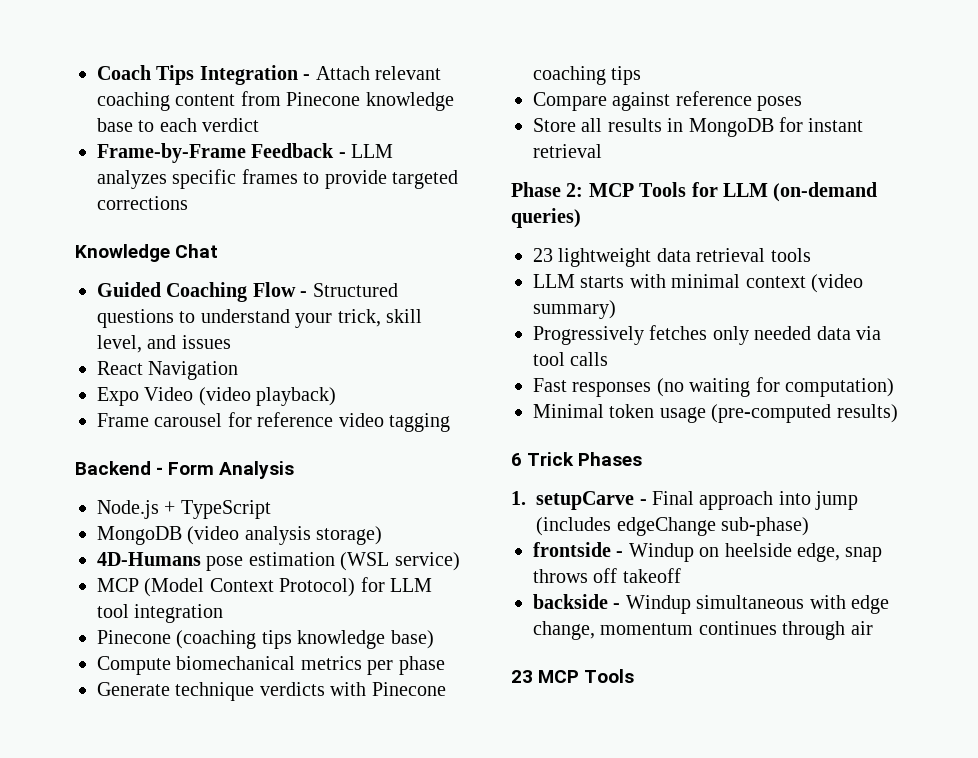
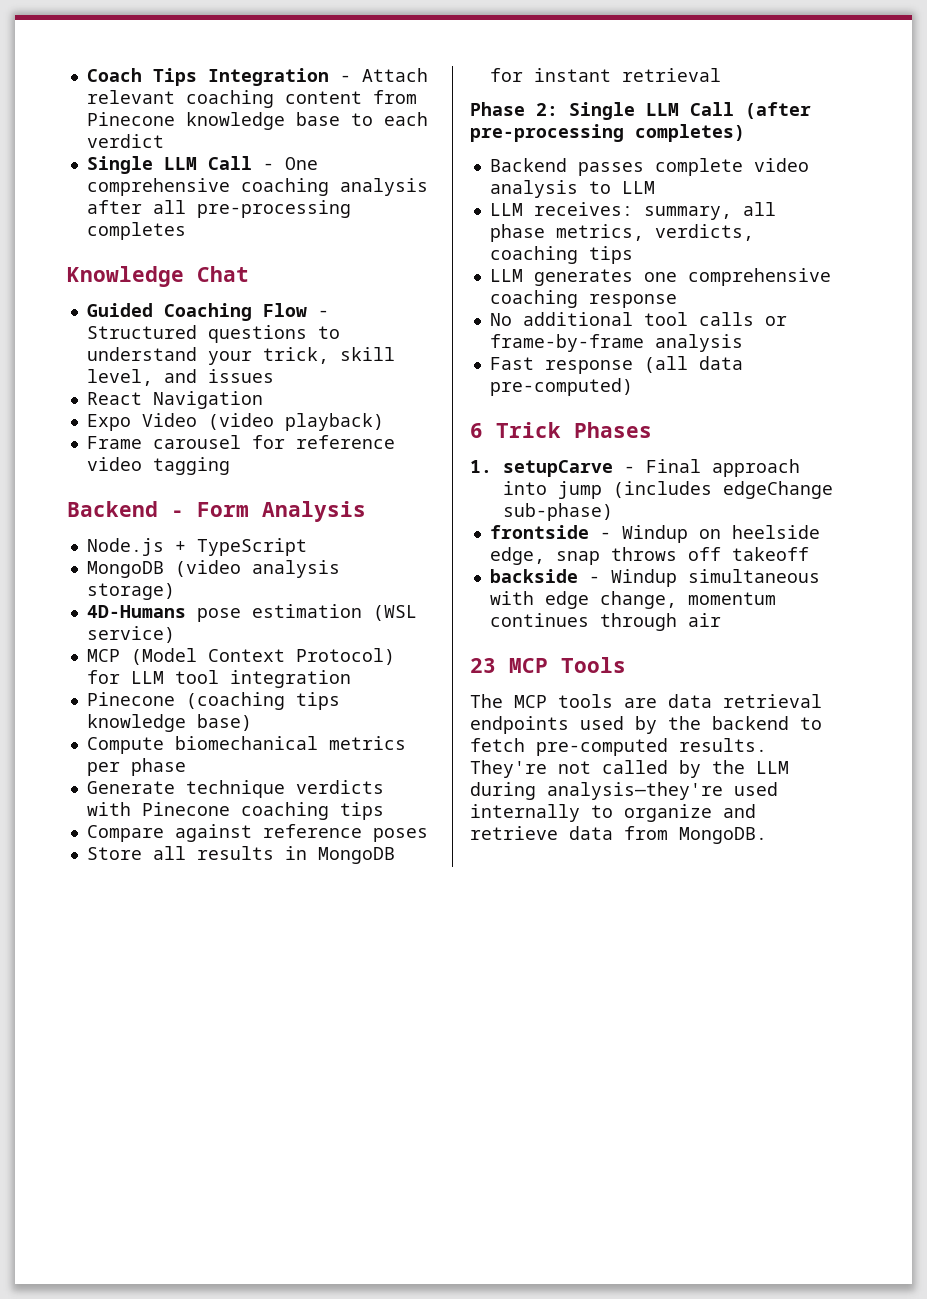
[97,143,394,163] [97,169,458,189] [97,196,188,210] Frame-by-Frame Feedback - LLM analyzes specific frames to provide targeted corrections -> [86,156,318,174] [86,178,428,196] [86,200,351,218] [86,222,186,240] Single LLM Call - One comprehensive coaching analysis after all pre-processing completes
[588,182,878,202] [511,208,581,228] [533,248,811,267] [533,274,863,293] [533,300,616,319] [533,325,881,345] [533,352,609,366] [533,377,894,397] [533,404,898,423] MCP Tools for LLM (on-demand queries) // 23 lightweight data retrieval tools // LLM starts with minimal context (video summary) // Progressively fetches only needed data via tool calls // Fast responses (no waiting for computation) // Minimal token usage (pre-computed results) -> [569,102,811,120] [470,124,745,142] [489,158,809,176] [489,180,655,198] [489,202,776,220] [489,224,754,242] [489,246,633,264] [489,268,831,286] [489,290,677,308] [489,312,787,326] [489,334,743,352] [489,356,743,374] [489,378,633,396] Single LLM Call (after pre-processing completes) // Backend passes complete video analysis to LLM // LLM receives: summary, all phase metrics, verdicts, coaching tips // LLM generates one comprehensive coaching response // No additional tool calls or frame-by-frame analysis // Fast response (all data pre-computed)
(635, 676) none -> [470,694,822,708] [470,716,822,734] [470,738,767,756] [470,760,789,778] [470,782,778,800] [470,804,756,822] [470,826,767,844] // The MCP tools are data retrieval endpoints used by the backend to fetch pre-computed results. They're not called by the LLM during analysis—they're used internally to organize and retrieve data from MongoDB.

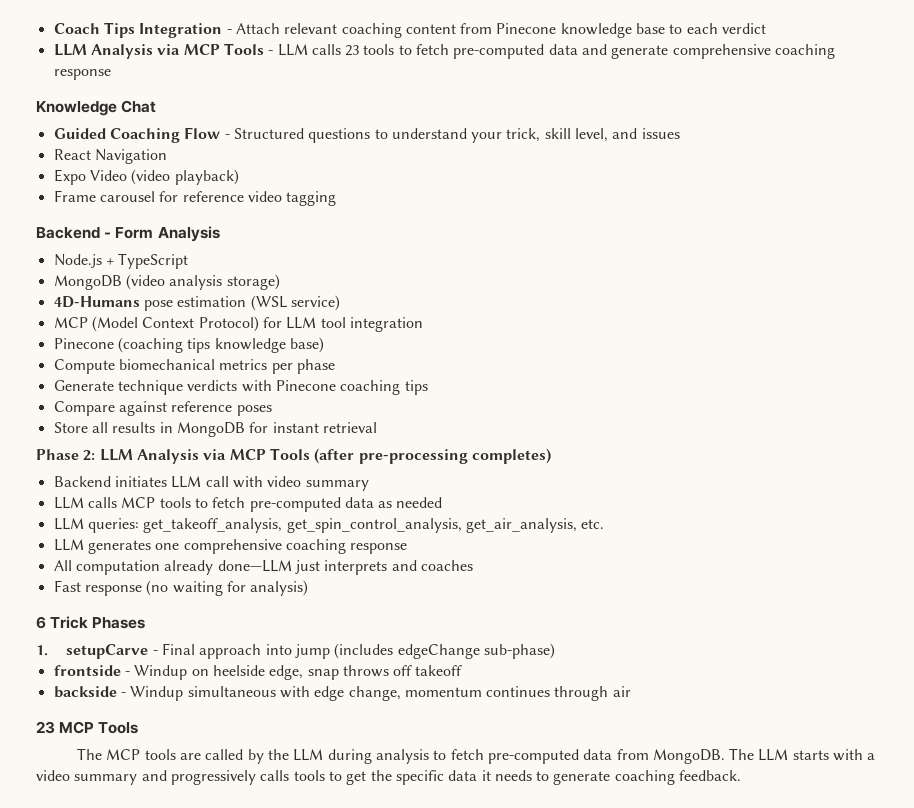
[86,156,318,174] [86,178,428,196] [86,200,351,218] [86,222,186,240] Single LLM Call - One comprehensive coaching analysis after all pre-processing completes -> [53,43,836,59] [53,69,111,80] LLM Analysis via MCP Tools - LLM calls 23 tools to fetch pre-computed data and generate comprehensive coaching response
[569,102,734,120] Single LLM Call -> [99,448,310,464] LLM Analysis via MCP Tools
[577,158,809,176] [489,180,655,198] [489,202,776,220] [489,224,754,242] [489,246,633,264] passes complete video analysis to LLM // LLM receives: summary, all phase metrics, verdicts, coaching tips -> [114,476,369,491] [53,497,443,512] [53,518,605,533] initiates LLM call with video summary // LLM calls MCP tools to fetch pre-computed data as needed // LLM queries: get_takeoff_analysis, get_spin_control_analysis, get_air_analysis, etc.
[489,312,787,326] [489,334,743,352] [489,356,743,374] [489,378,633,396] No additional tool calls or frame-by-frame analysis // Fast response (all data pre-computed) -> [53,560,473,575] [53,580,309,596] All computation already done—LLM just interprets and coaches // Fast response (no waiting for analysis)
[668,694,822,708] [470,716,822,734] [470,738,767,756] [470,760,591,778] data retrieval endpoints used by the backend to fetch pre-computed results. They're not -> (201, 756) none
[547,782,778,800] [470,804,756,822] [470,826,767,844] analysis—they're used internally to organize and retrieve data from MongoDB. -> [375,748,876,764] [36,770,742,785] analysis to fetch pre-computed data from MongoDB. The LLM starts with a video summary and progressively calls tools to get the specific data it needs to generate coaching feedback.

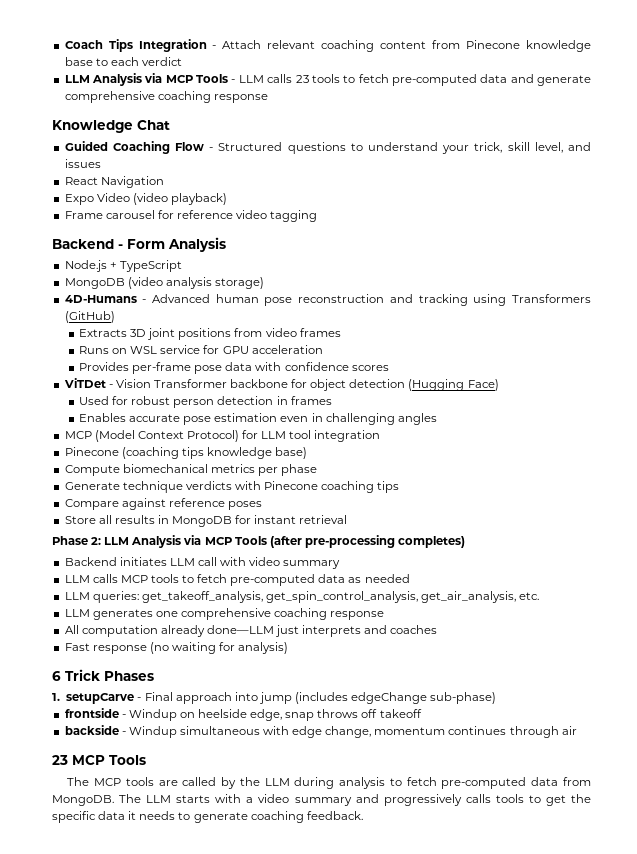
[143,295,340,311] pose estimation (WSL service) -> [142,294,591,306] [64,311,115,323] [79,328,341,340] [79,345,323,354] [79,362,389,374] [63,378,499,391] [79,396,332,408] [79,413,437,425] - Advanced human pose reconstruction and tracking using Transformers (GitHub) // Extracts 3D joint positions from video frames // Runs on WSL service for GPU acceleration // Provides per-frame pose data with confidence scores // ViTDet - Vision Transformer backbone for object detection (Hugging Face) // Used for robust person detection in frames // Enables accurate pose estimation even in challenging angles

